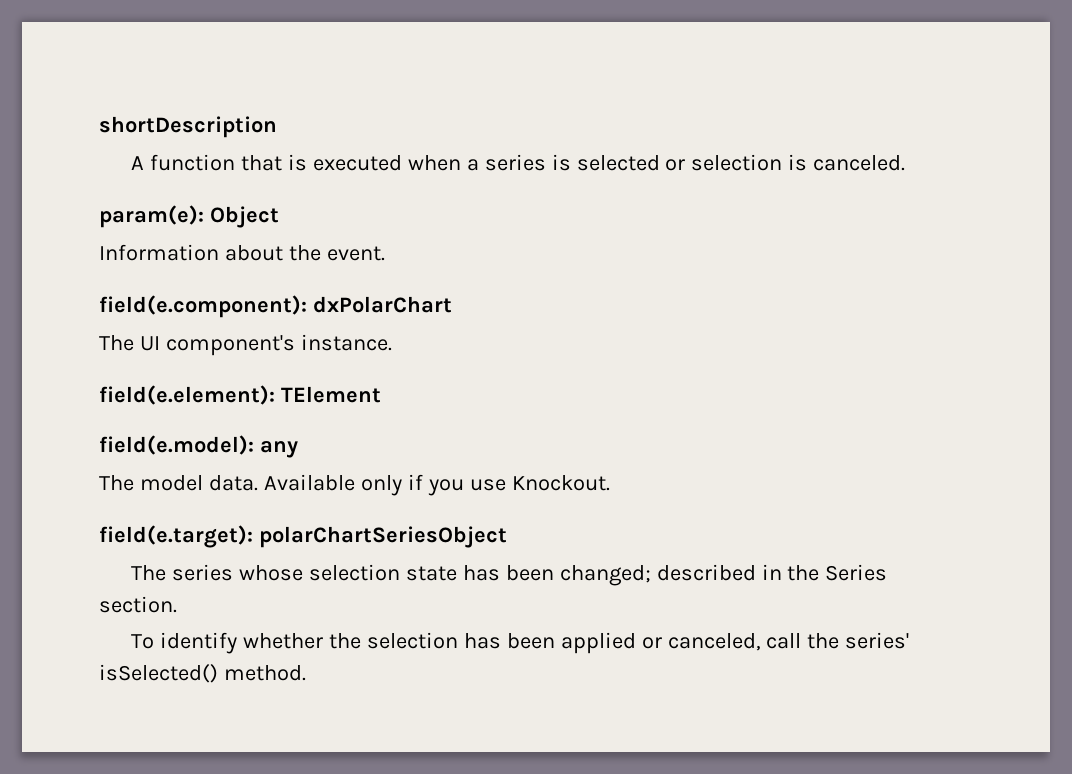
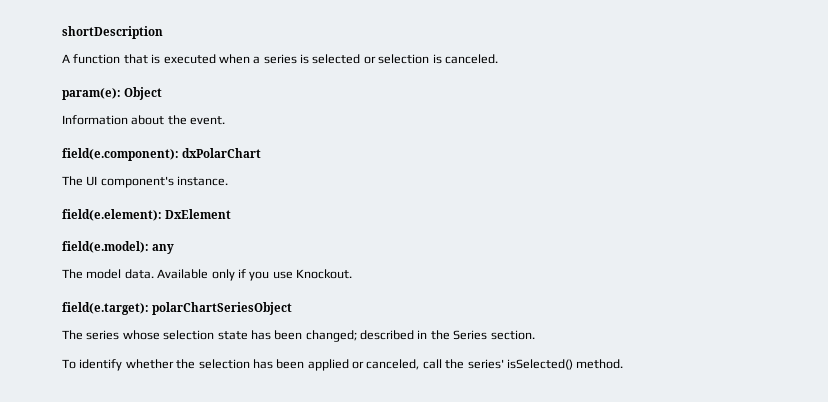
[281,386,381,403] TElement -> [165,209,232,219] DxElement

